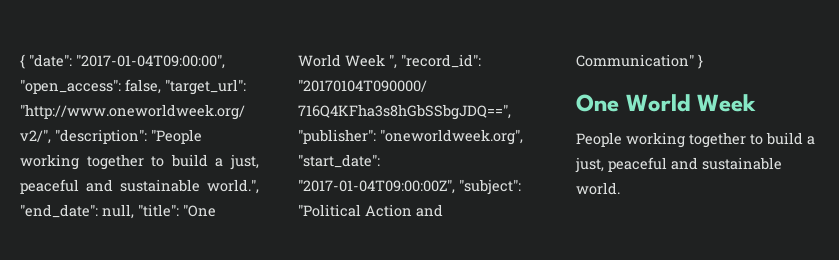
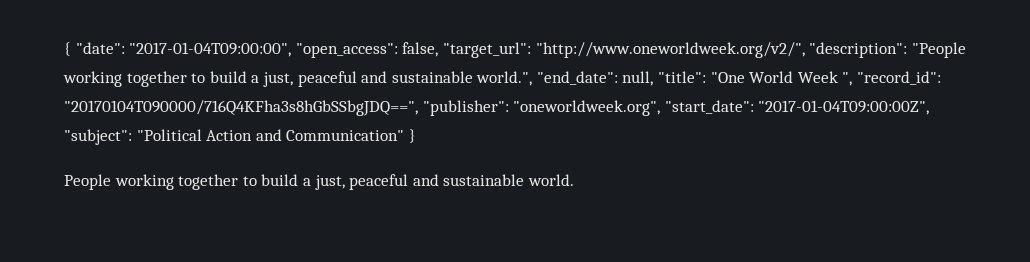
[576,94,757,112] // One World Week -> (416, 136) none

